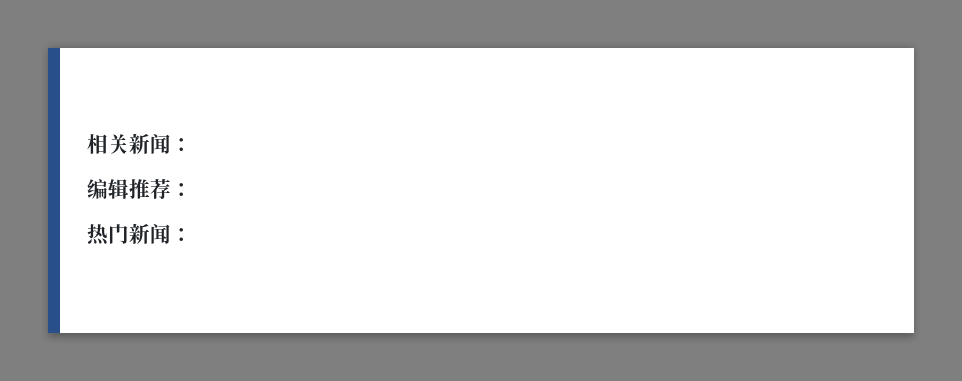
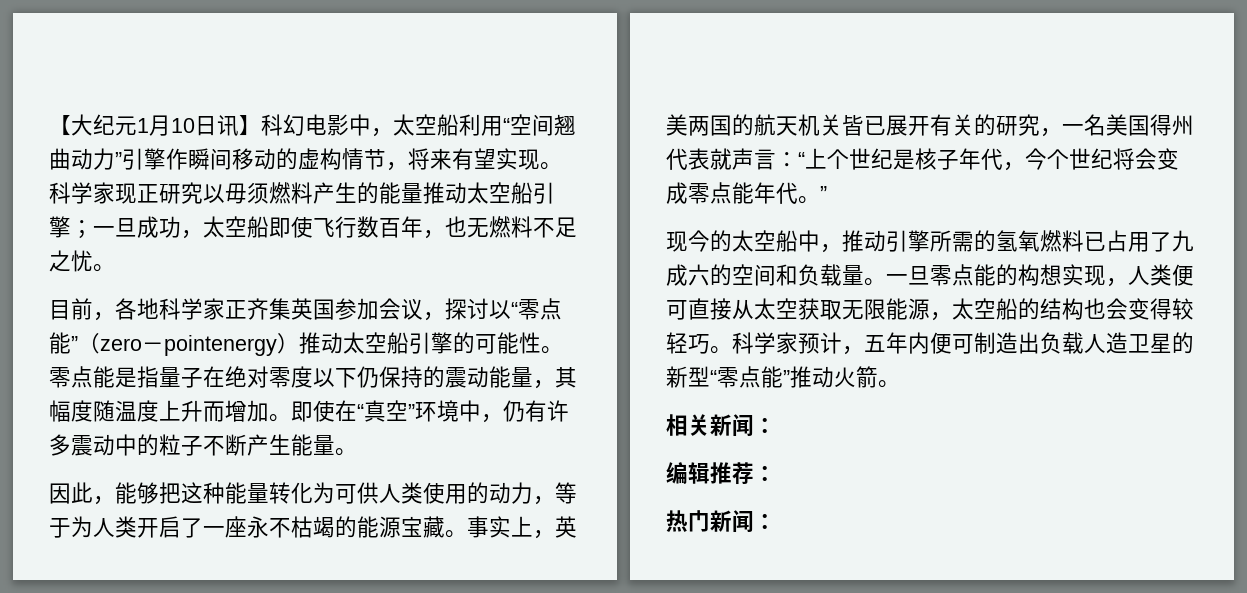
(87, 144) none -> [49,114,576,137] [49,148,562,171] [49,182,555,204] [49,216,577,239] [49,250,115,272] [49,298,562,321] [49,332,563,356] [49,366,577,389] [49,400,569,423] [49,434,357,456] [49,482,577,505] [49,516,577,539] [666,114,1194,137] [666,148,1179,171] [666,182,827,204] [666,230,1194,253] [666,264,1194,287] [666,298,1194,321] [666,332,1194,355] [666,366,900,388] 【大纪元1月10日讯】科幻电影中，太空船利用“空间翘曲动力”引擎作瞬间移动的虚构情节，将来有望实现。科学家现正研究以毋须燃料产生的能量推动太空船引擎；一旦成功，太空船即使飞行数百年，也无燃料不足之忧。 // 目前，各地科学家正齐集英国参加会议，探讨以“零点能”（zero－pointenergy）推动太空船引擎的可能性。零点能是指量子在绝对零度以下仍保持的震动能量，其幅度随温度上升而增加。即使在“真空”环境中，仍有许多震动中的粒子不断产生能量。 // 因此，能够把这种能量转化为可供人类使用的动力，等于为人类开启了一座永不枯竭的能源宝藏。事实上，英美两国的航天机关皆已展开有关的研究，一名美国得州代表就声言：“上个世纪是核子年代，今个世纪将会变成零点能年代。” // 现今的太空船中，推动引擎所需的氢氧燃料已占用了九成六的空间和负载量。一旦零点能的构想实现，人类便可直接从太空获取无限能源，太空船的结构也会变得较轻巧。科学家预计，五年内便可制造出负载人造卫星的新型“零点能”推动火箭。 //

